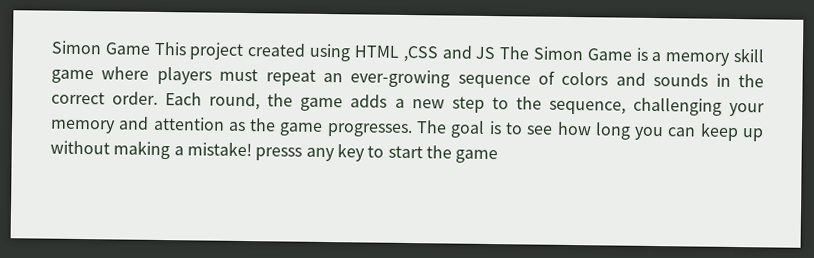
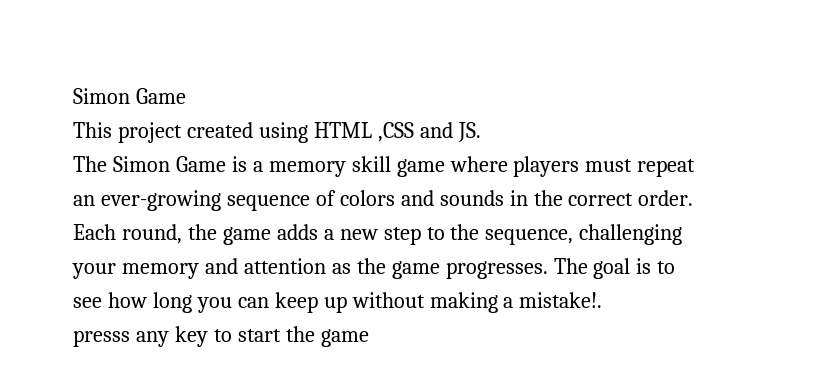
[51,40,151,55] Simon Game -> [73,88,186,104] Simon Game //
[475,46,497,60] JS -> [457,122,481,142] JS. //
[186,141,252,157] mistake! -> [519,292,603,308] mistake!. //

